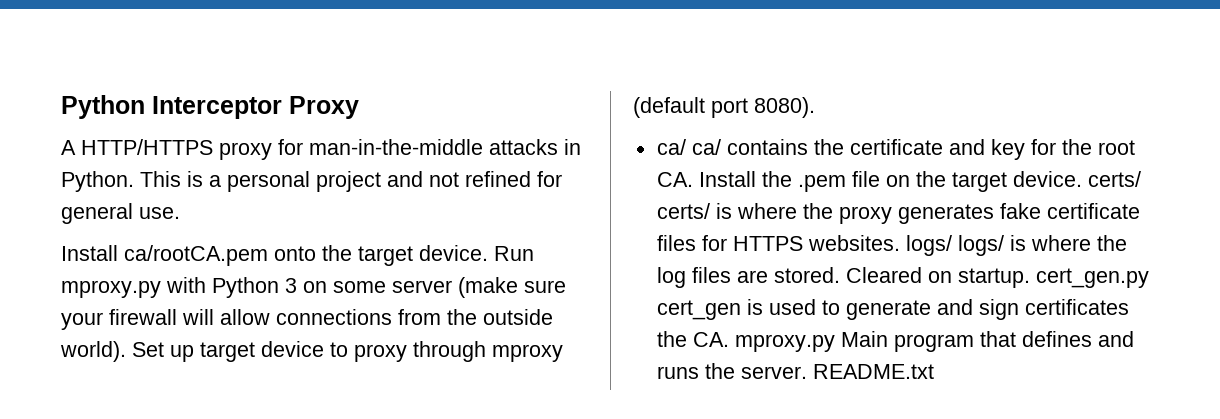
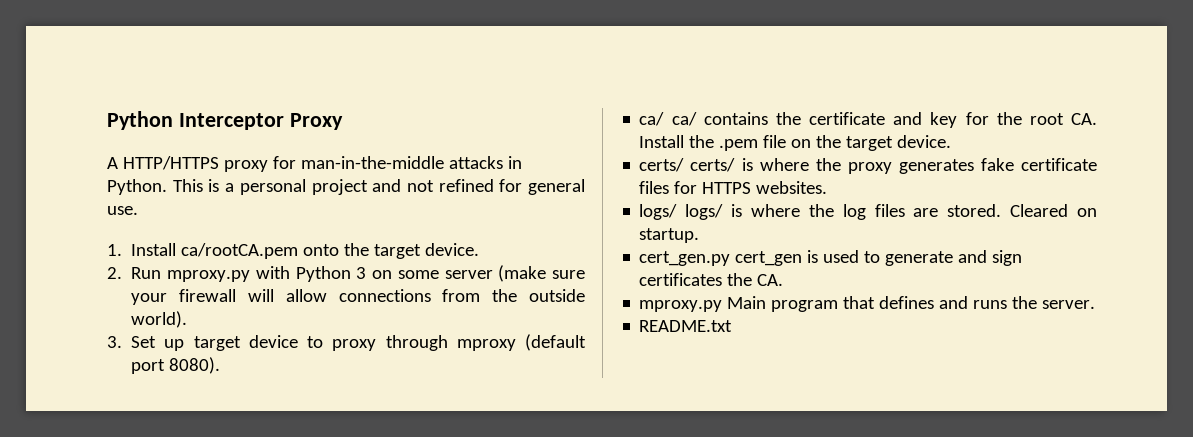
(180, 213) none -> [107,244,122,256] 1.
(488, 253) none -> [107,267,122,279] // 2.
(126, 351) none -> [107,336,122,348] // 3.
(1082, 179) none -> (952, 141) //
(900, 243) none -> (828, 187) //
(1030, 278) none -> (700, 235) //
(729, 339) none -> (784, 280) //
(807, 372) none -> (1096, 304) //

